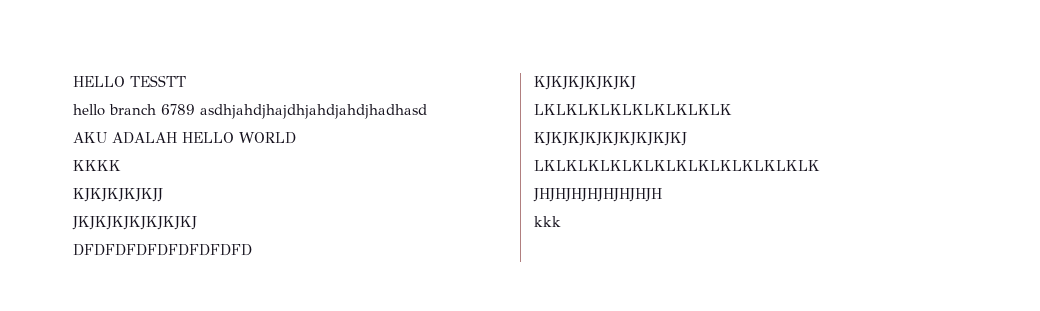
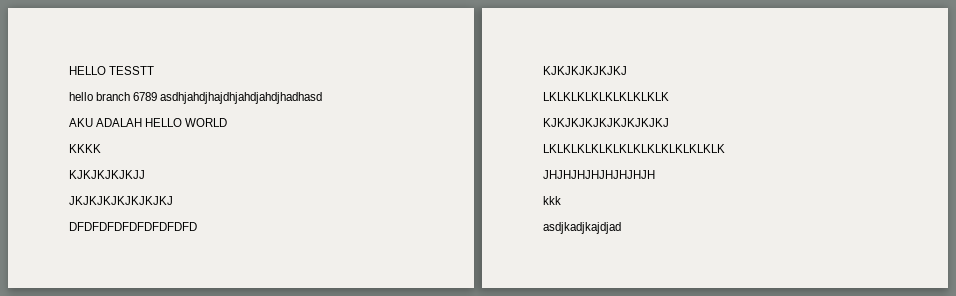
(561, 221) none -> [543,222,621,234] // asdjkadjkajdjad

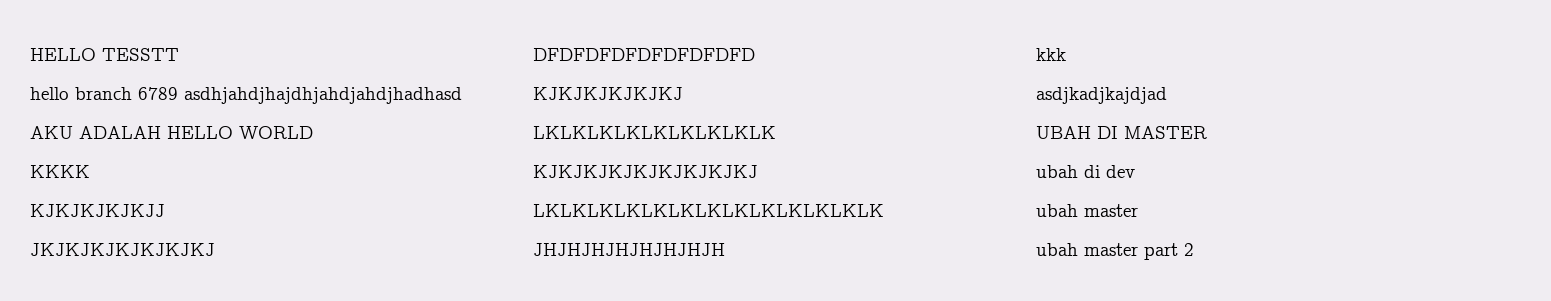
(621, 228) none -> [1036,126,1207,139] [1036,165,1135,178] [1036,204,1138,217] [1036,243,1194,260] // UBAH DI MASTER // ubah di dev // ubah master // ubah master part 2

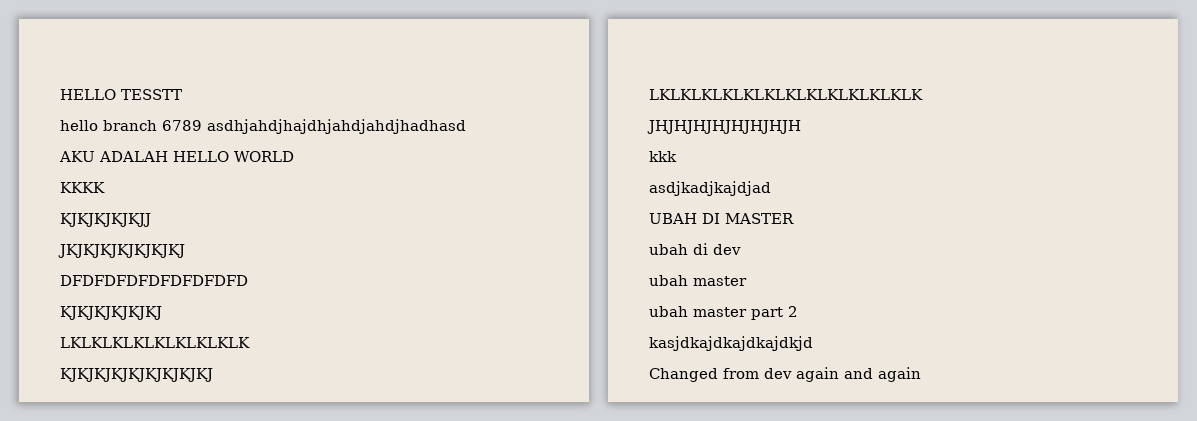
(1194, 249) none -> [649,336,813,351] [649,367,921,382] // kasjdkajdkajdkajdkjd // Changed from dev again and again

